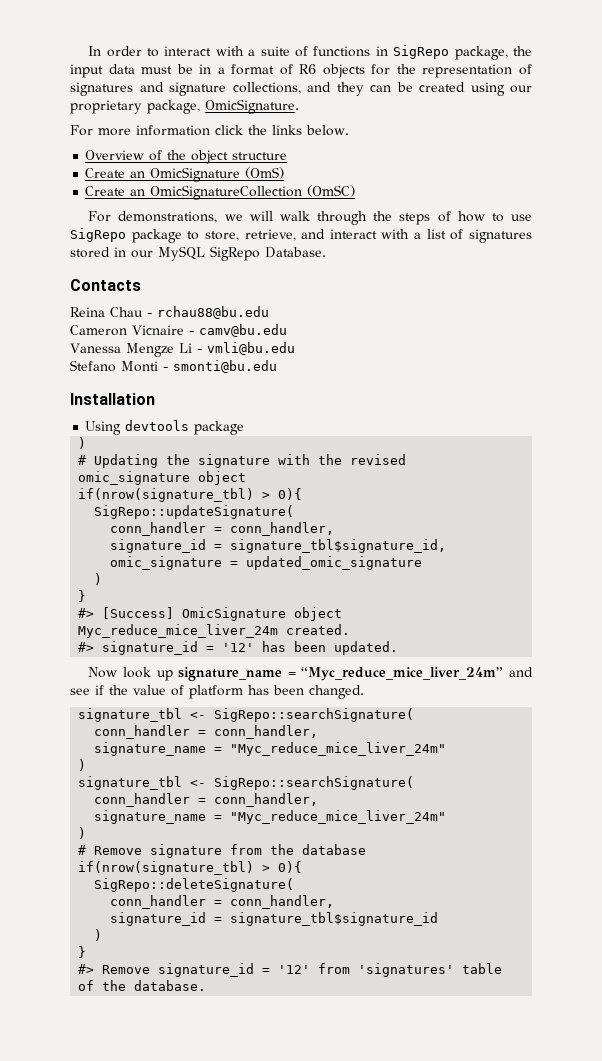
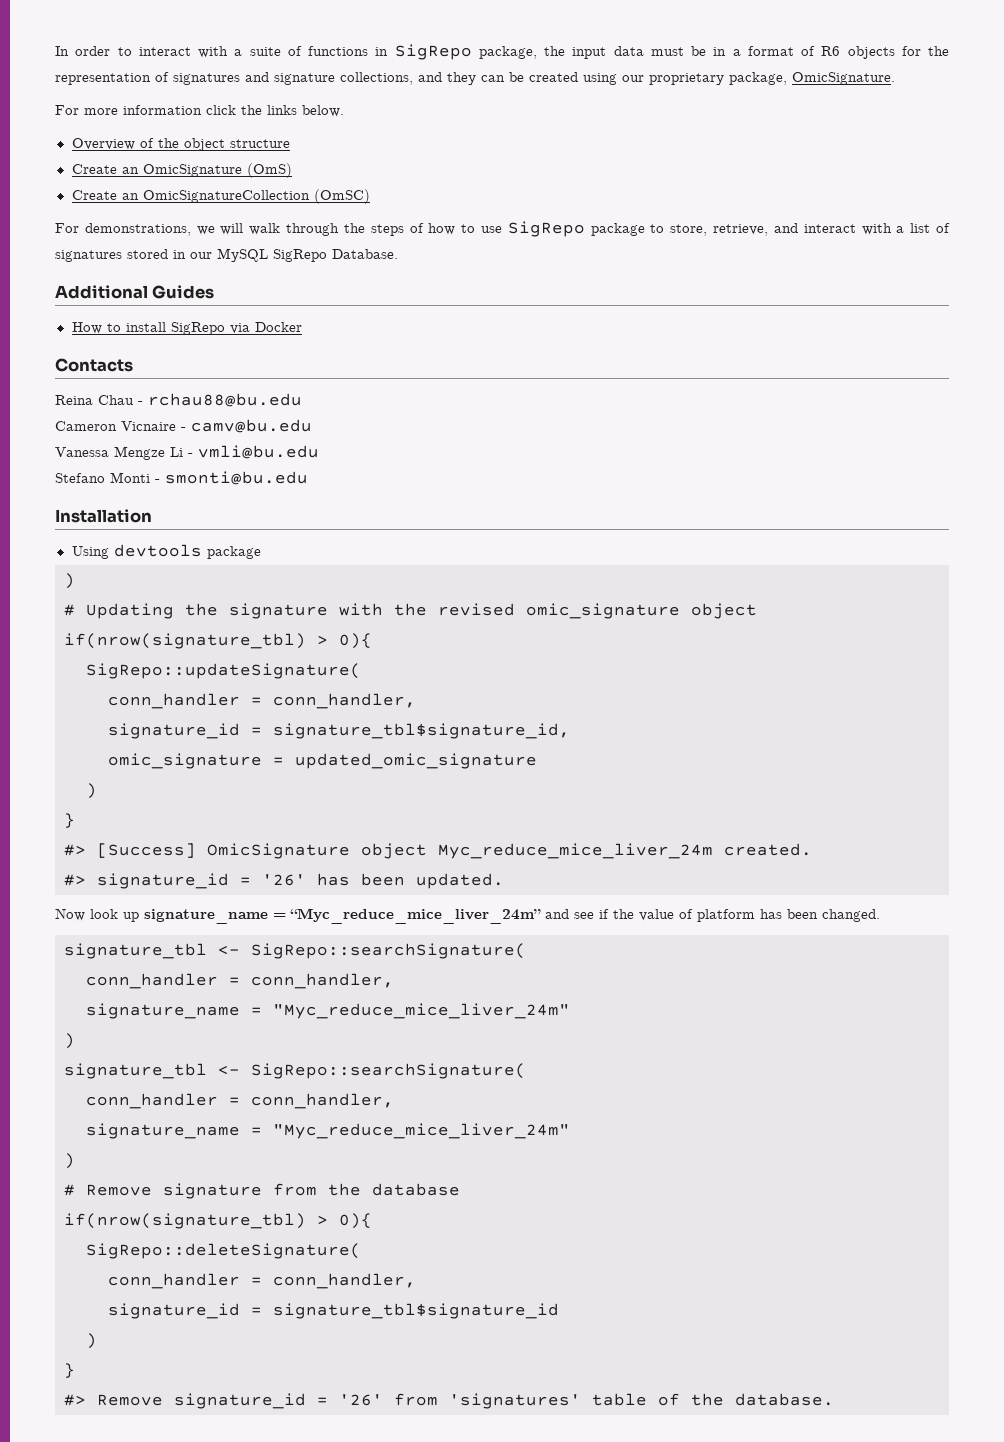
(326, 252) none -> [55,285,215,299] [71,322,302,335] // Additional Guides // How to install SigRepo via Docker
[222,643,255,652] '12' -> [262,874,306,886] '26'
[278,965,311,974] '12' -> [339,1394,383,1406] '26'

